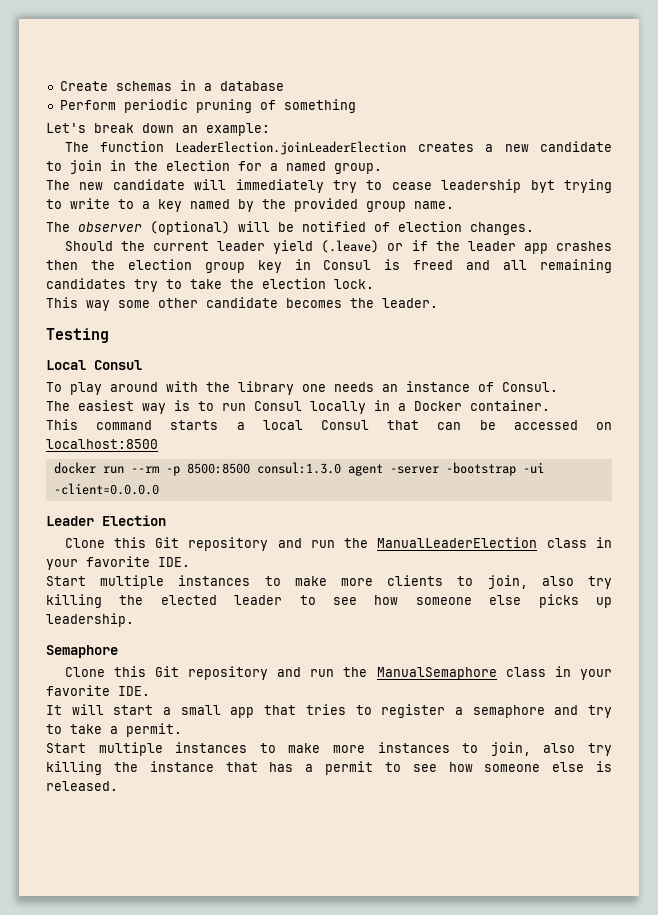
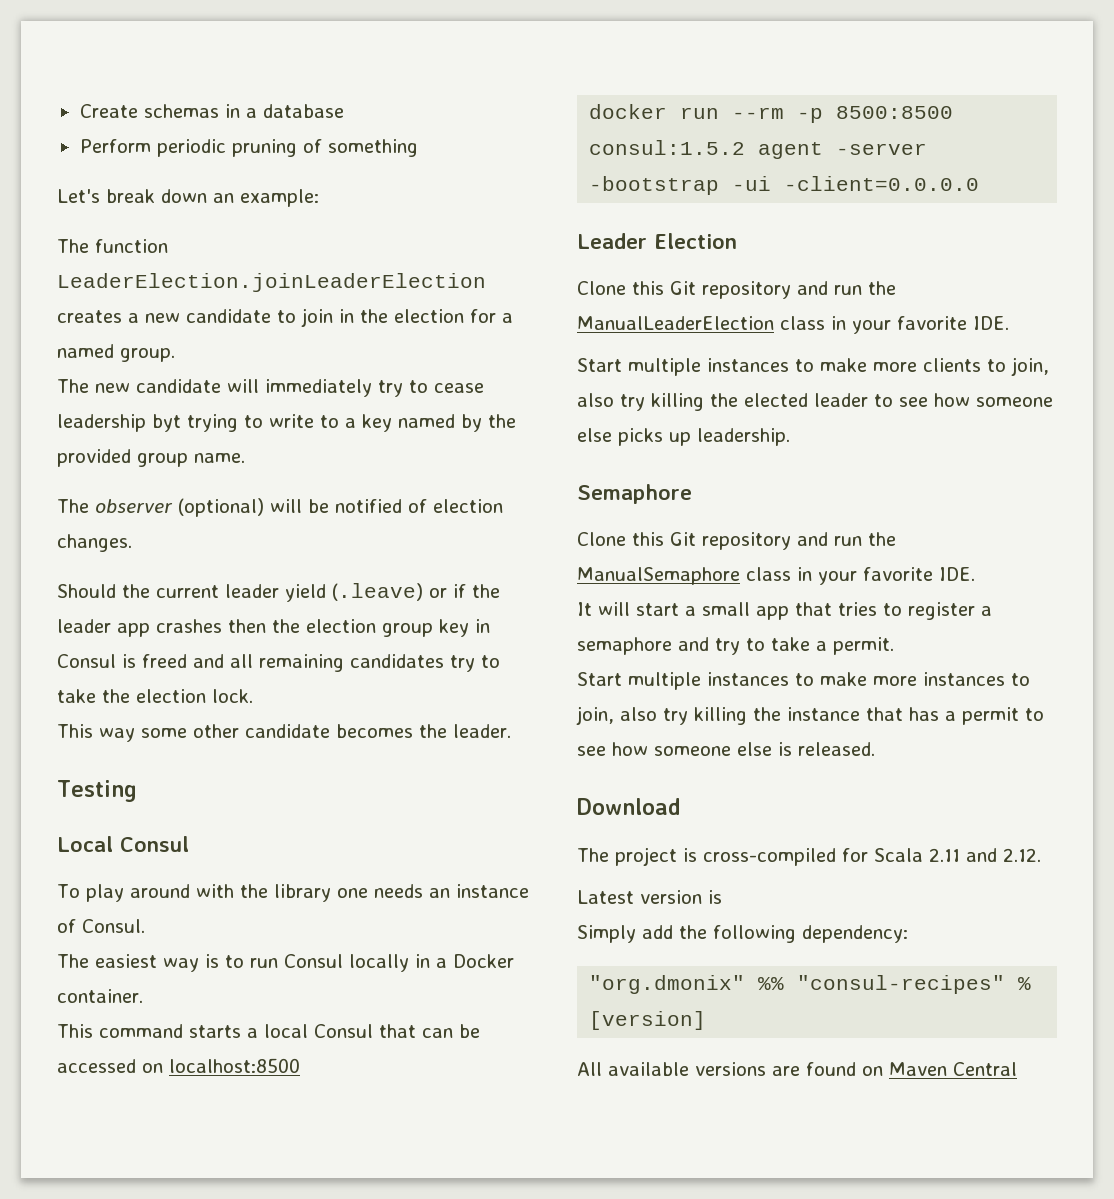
[256,462,341,474] consul:1.3.0 -> [589,140,746,155] consul:1.5.2
(118, 786) none -> [577,798,681,815] [577,847,1041,866] [577,890,722,904] [577,925,908,943] [589,975,1032,994] [589,1011,707,1030] [577,1062,1017,1076] // Download // The project is cross-compiled for Scala 2.11 and 2.12. // Latest version is // Simply add the following dependency: // "org.dmonix" %% "consul-recipes" % [version] // All available versions are found on Maven Central

